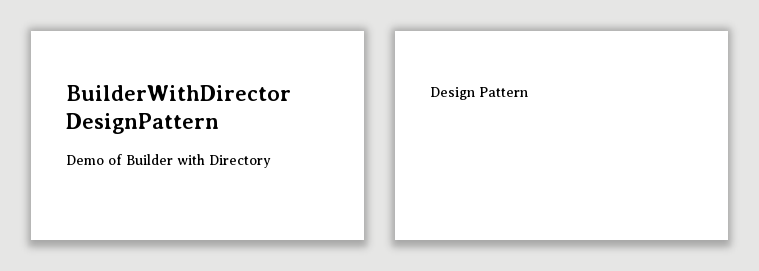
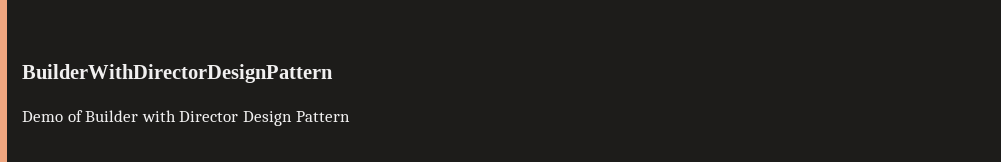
[209,155,271,168] Directory -> [179,111,239,122] Director

